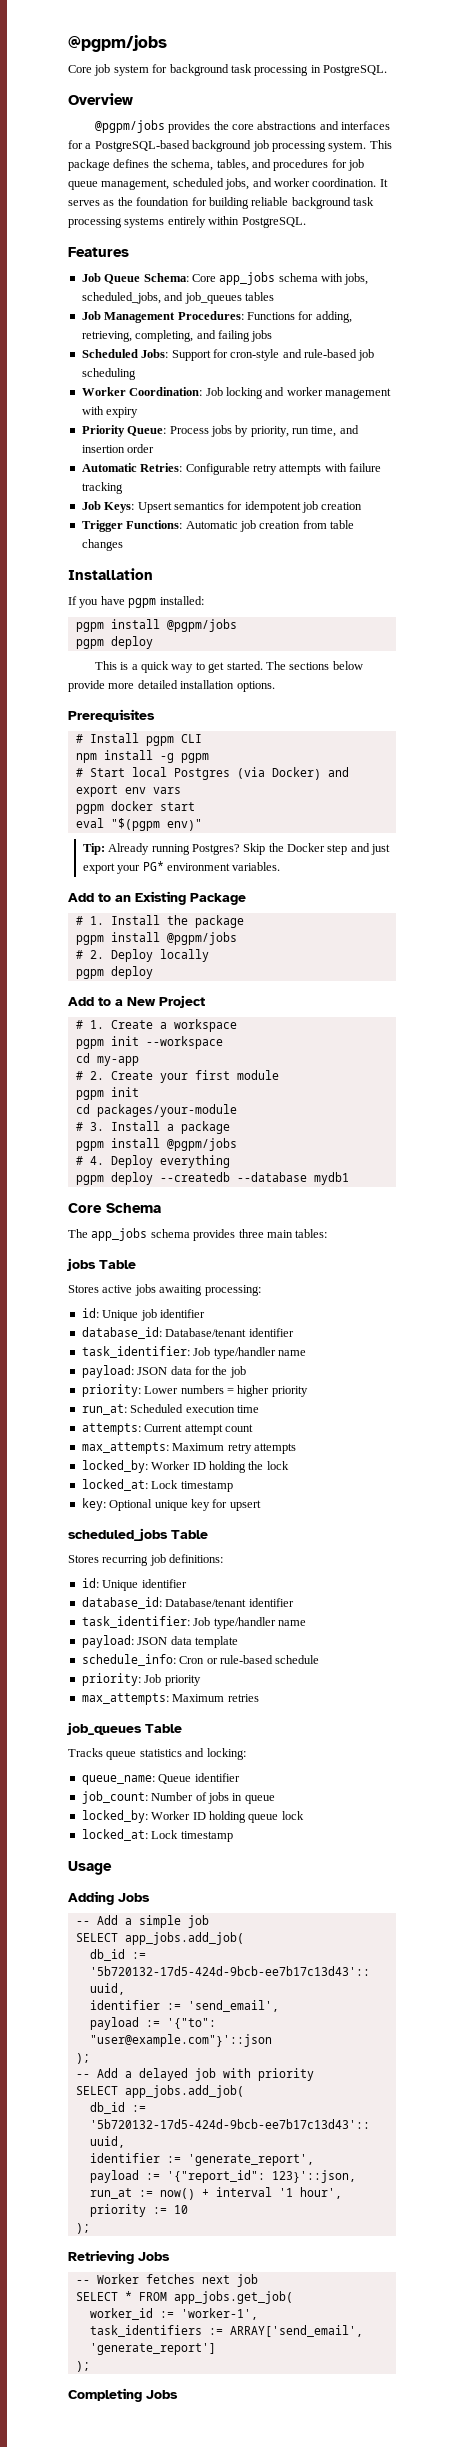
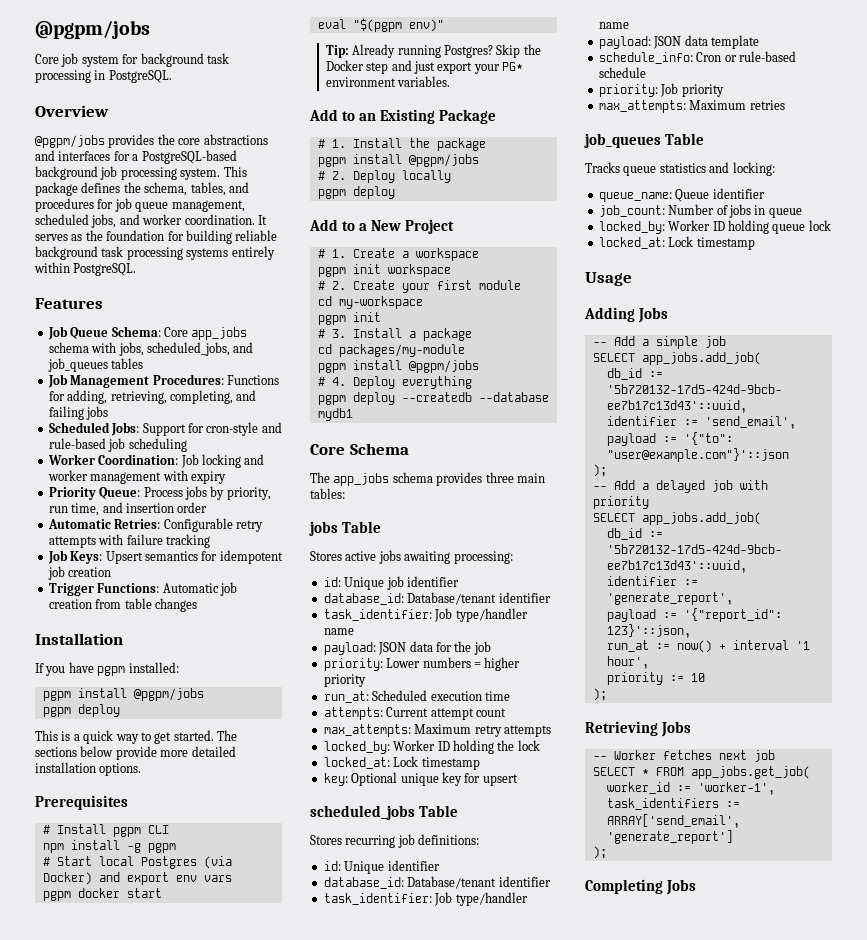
[145,1036,223,1049] [75,1053,139,1066] --workspace // cd my-app -> [387,264,451,277] workspace
[75,1087,139,1100] [75,1104,237,1117] // pgpm init // cd packages/your-module -> [317,296,423,309] [317,312,381,325] // cd my-workspace // pgpm init
(230, 1127) none -> [317,344,465,357] // cd packages/my-module

